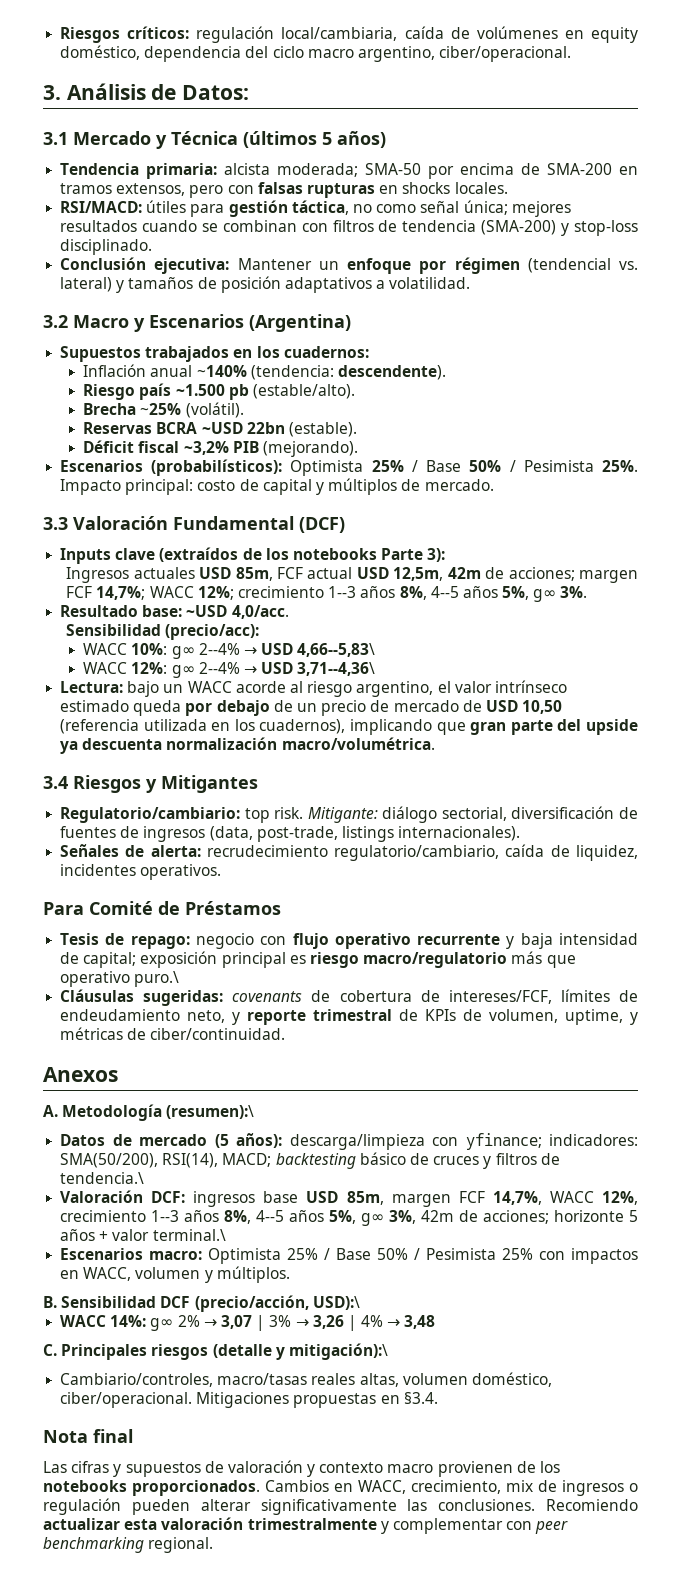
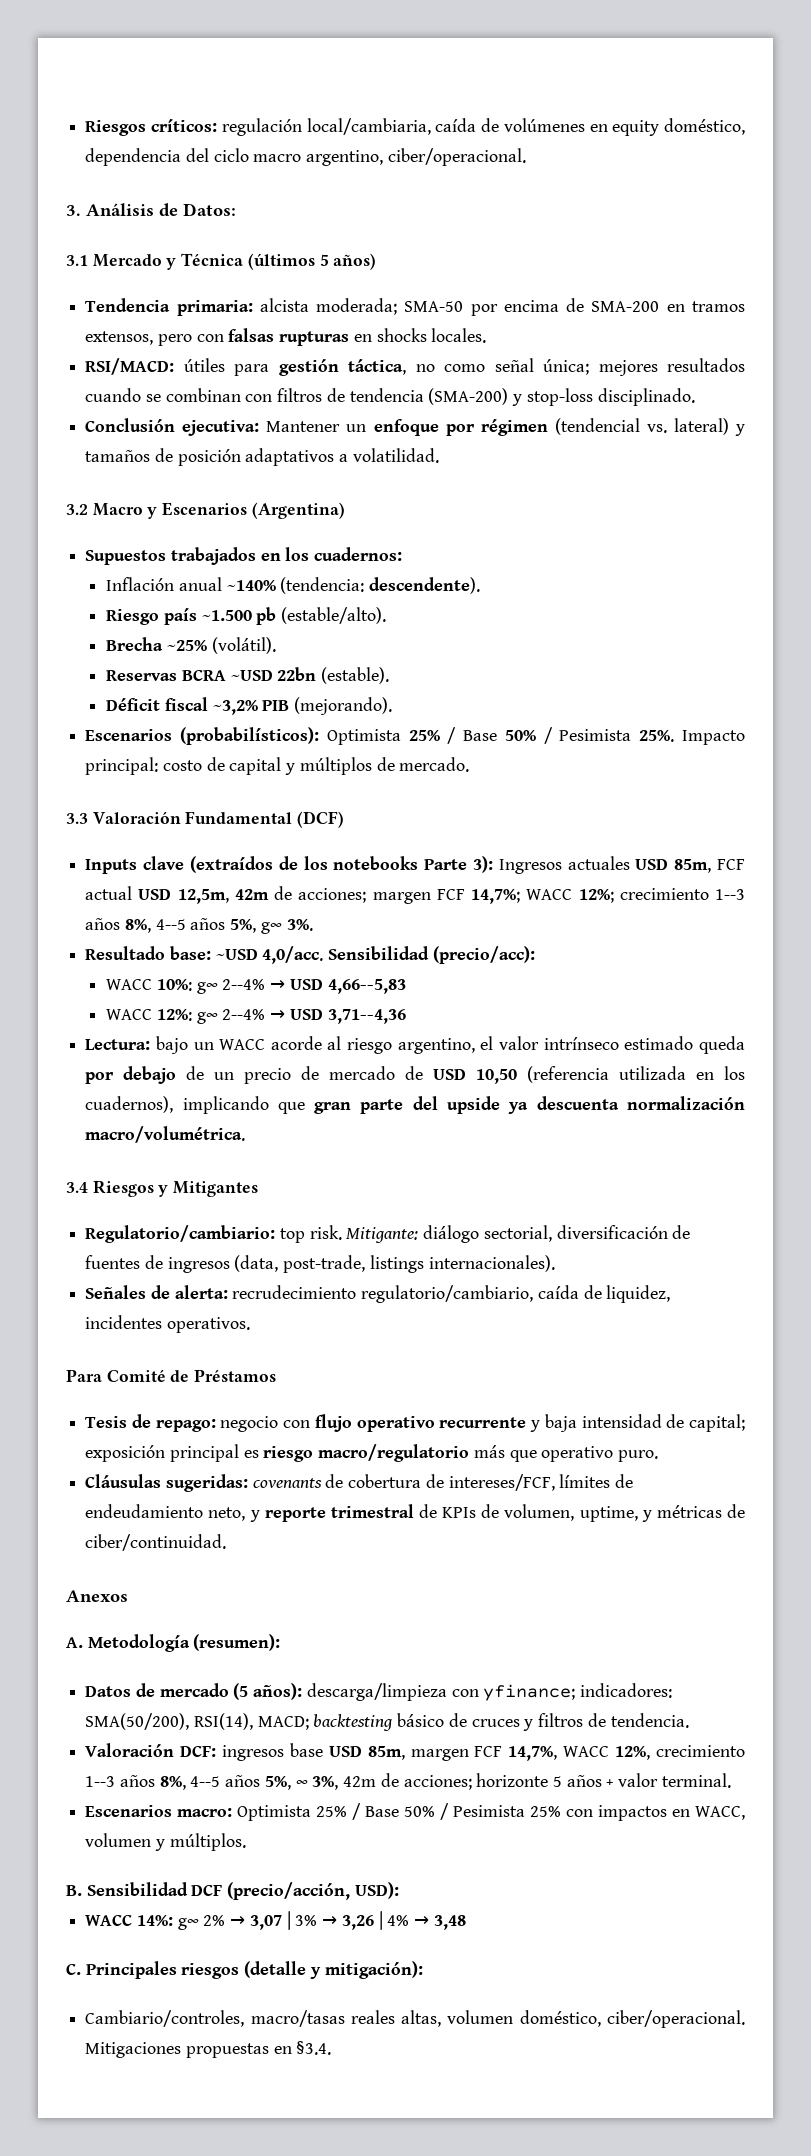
(446, 555) // -> (493, 864) none
(289, 612) // -> (324, 955) none
[297,643,376,657] 4,66--5,83\ -> [327,979,406,994] 4,66--5,83
[297,662,376,676] 3,71--4,36\ -> [327,1009,406,1024] 3,71--4,36
[134,971,180,987] puro.\ -> [618,1450,659,1462] puro.
[166,1105,255,1119] (resumen):\ -> [193,1634,281,1651] (resumen):
[60,1172,145,1184] tendencia.\ -> [610,1713,689,1728] tendencia.
[361,1213,385,1226] g∞ -> [295,1780,308,1787] ∞
[152,1229,226,1241] terminal.\ -> [661,1773,731,1788] terminal.
[312,1296,360,1310] USD):\ -> [354,1882,399,1899] USD):
[288,1343,388,1360] mitigación):\ -> [324,1961,423,1979] mitigación):
[43,1429,133,1443] [43,1460,561,1477] [43,1480,638,1496] [43,1498,638,1515] [43,1517,569,1534] [43,1537,214,1553] // Nota final // Las cifras y supuestos de valoración y contexto macro provienen de los notebooks proporcionados. Cambios en WACC, crecimiento, mix de ingresos o regulación pueden alterar significativamente las conclusiones. Recomiendo actualizar esta valoración trimestralmente y complementar con peer benchmarking regional. -> (332, 2048) none

